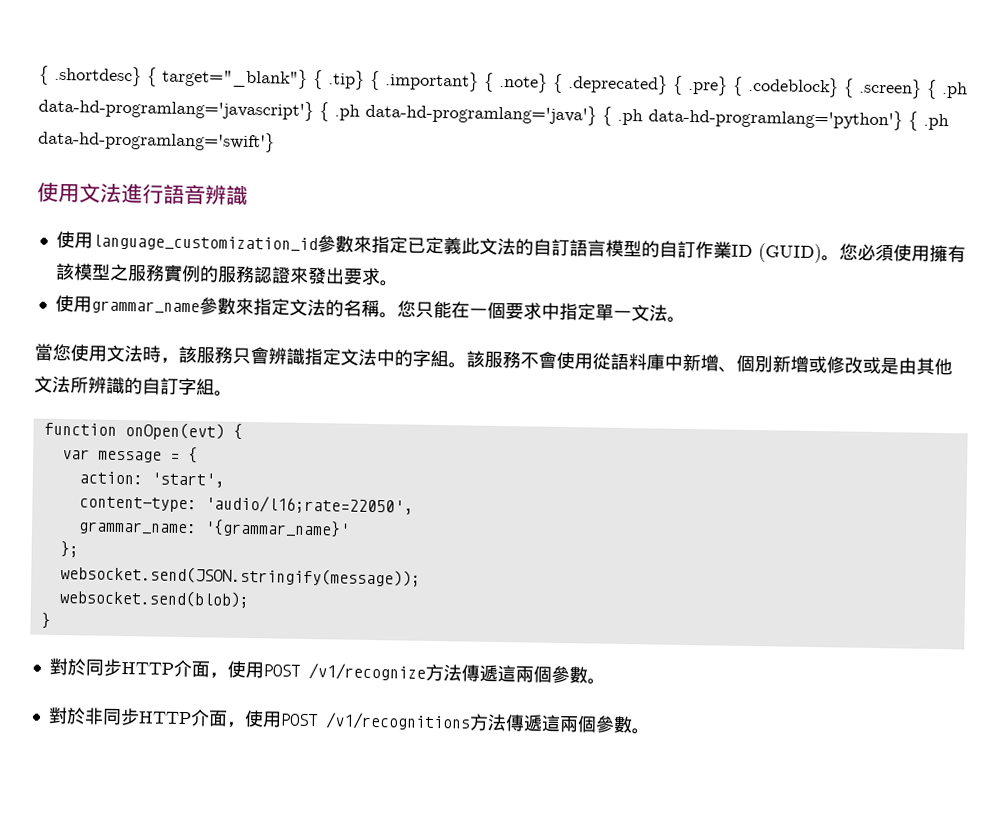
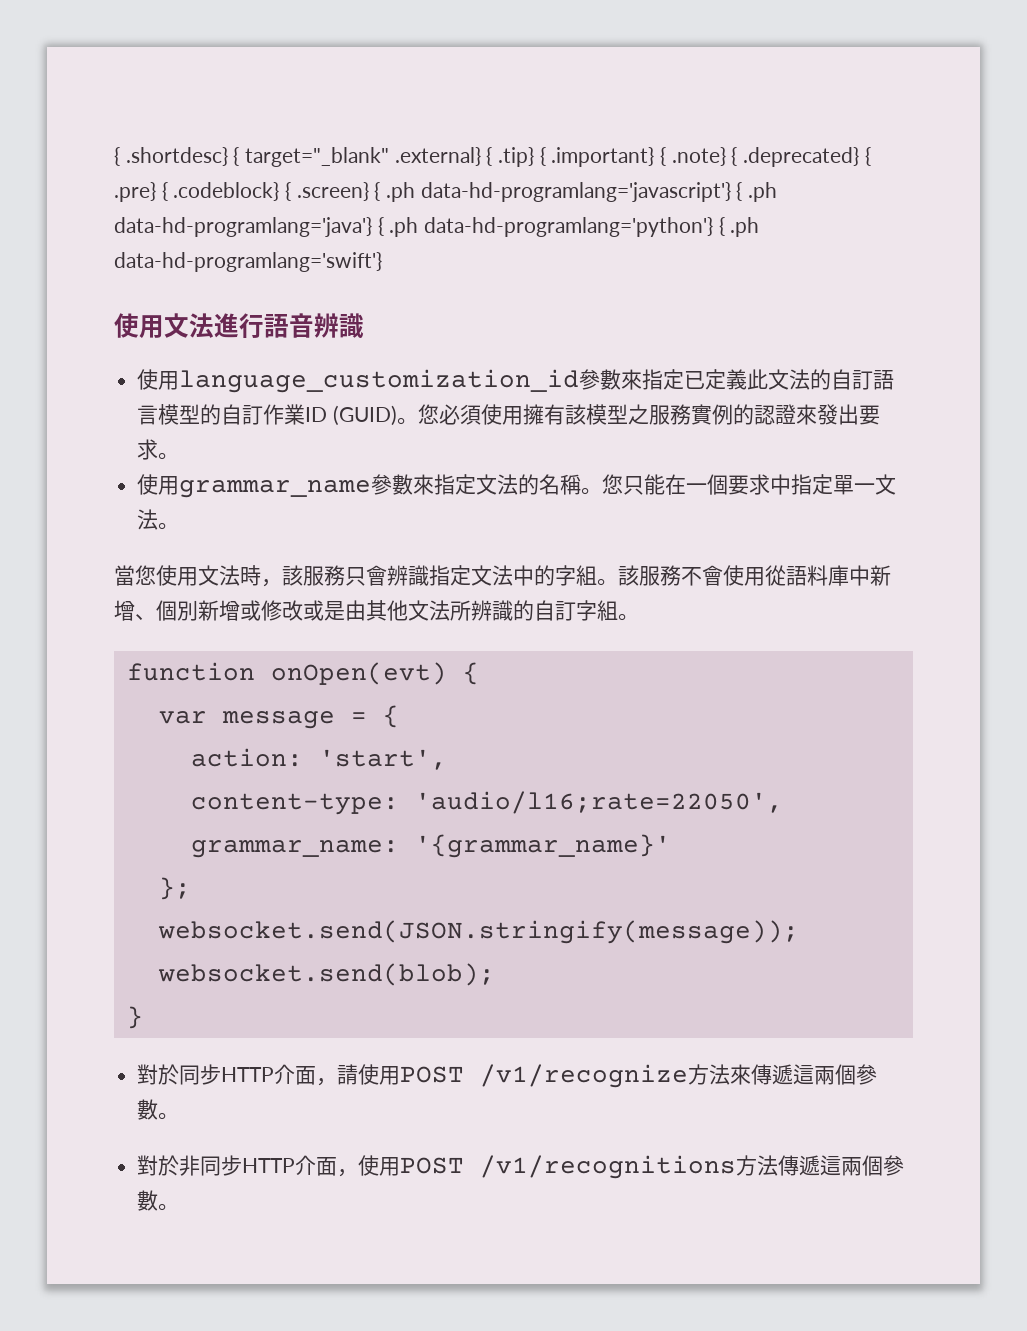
[162,67,308,89] target="_blank"} -> [245,147,481,167] target="_blank" .external}
[216,265,255,284] 服務 -> (754, 414) none
(228, 675) none -> [337,1064,359,1085] 請
(462, 673) none -> [730,1064,752,1085] 來

